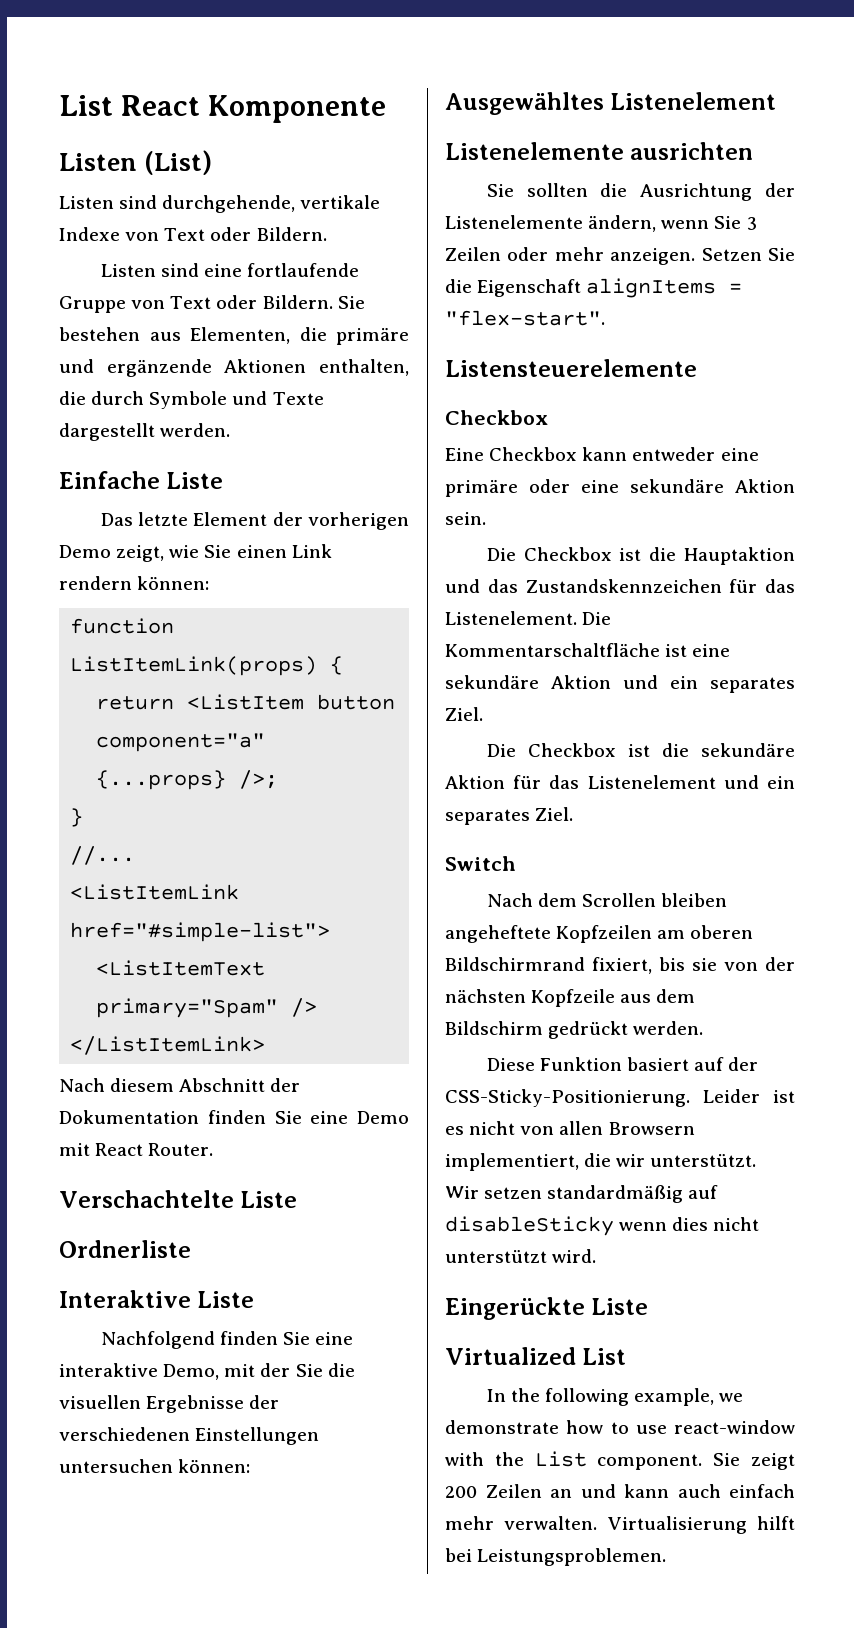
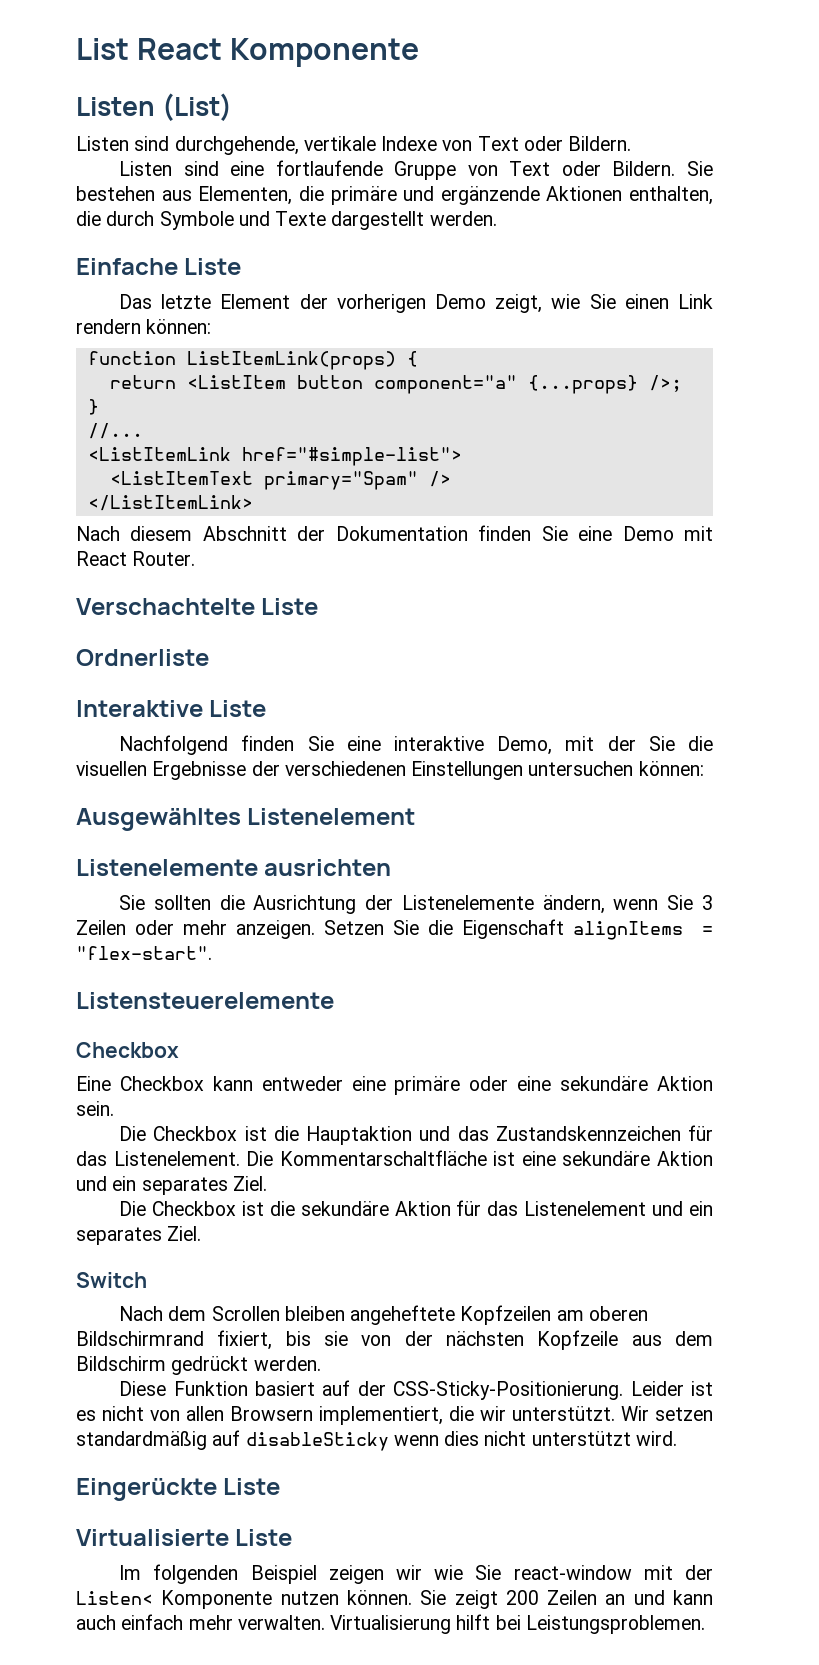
[445,1347,627,1365] [486,1388,744,1406] [445,1420,795,1434] [445,1451,703,1470] Virtualized List // In the following example, we demonstrate how to use react-window with the List component. -> [76,1529,293,1546] [119,1564,713,1584] [76,1590,412,1609] Virtualisierte Liste // Im folgenden Beispiel zeigen wir wie Sie react-window mit der Listen< Komponente nutzen können.

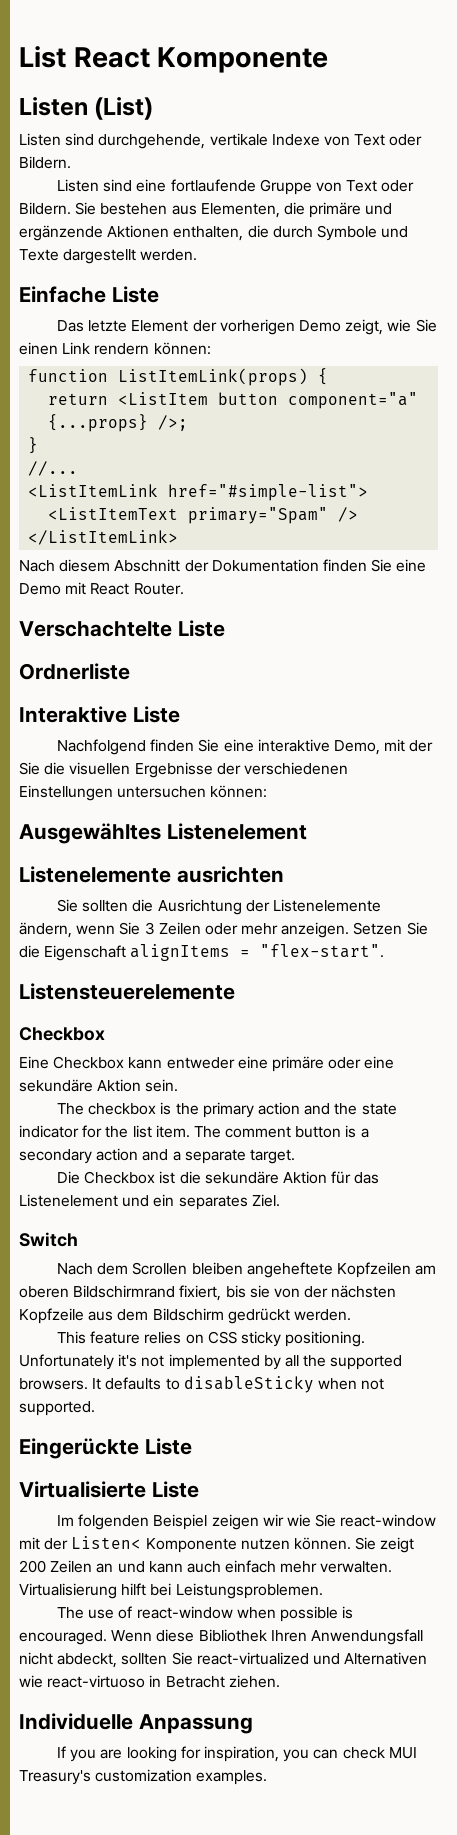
[119,1125,713,1145] [76,1150,713,1166] [76,1176,267,1195] Die Checkbox ist die Hauptaktion und das Zustandskennzeichen für das Listenelement. Die Kommentarschaltfläche ist eine sekundäre Aktion und ein separates Ziel. -> [57,1102,397,1118] [19,1125,369,1138] [19,1148,295,1164] The checkbox is the primary action and the state indicator for the list item. The comment button is a secondary action and a separate target.
[119,1380,713,1400] [76,1406,713,1425] [76,1430,677,1451] Diese Funktion basiert auf der CSS-Sticky-Positionierung. Leider ist es nicht von allen Browsern implementiert, die wir unterstützt. Wir setzen standardmäßig auf disableSticky wenn dies nicht unterstützt wird. -> [57,1331,366,1347] [19,1354,403,1370] [19,1376,385,1393] [19,1401,95,1416] This feature relies on CSS sticky positioning. Unfortunately it's not implemented by all the supported browsers. It defaults to disableSticky when not supported.
(705, 1624) none -> [57,1606,354,1622] [19,1629,423,1645] [19,1652,428,1668] [19,1675,280,1688] [19,1713,253,1734] [57,1746,417,1762] [19,1769,268,1785] // The use of react-window when possible is encouraged. Wenn diese Bibliothek Ihren Anwendungsfall nicht abdeckt, sollten Sie react-virtualized und Alternativen wie react-virtuoso in Betracht ziehen. // Individuelle Anpassung // If you are looking for inspiration, you can check MUI Treasury's customization examples.

